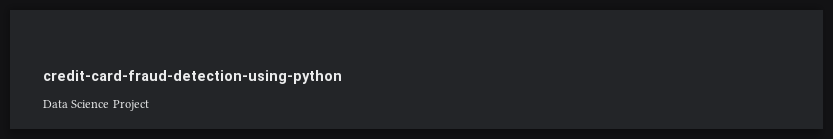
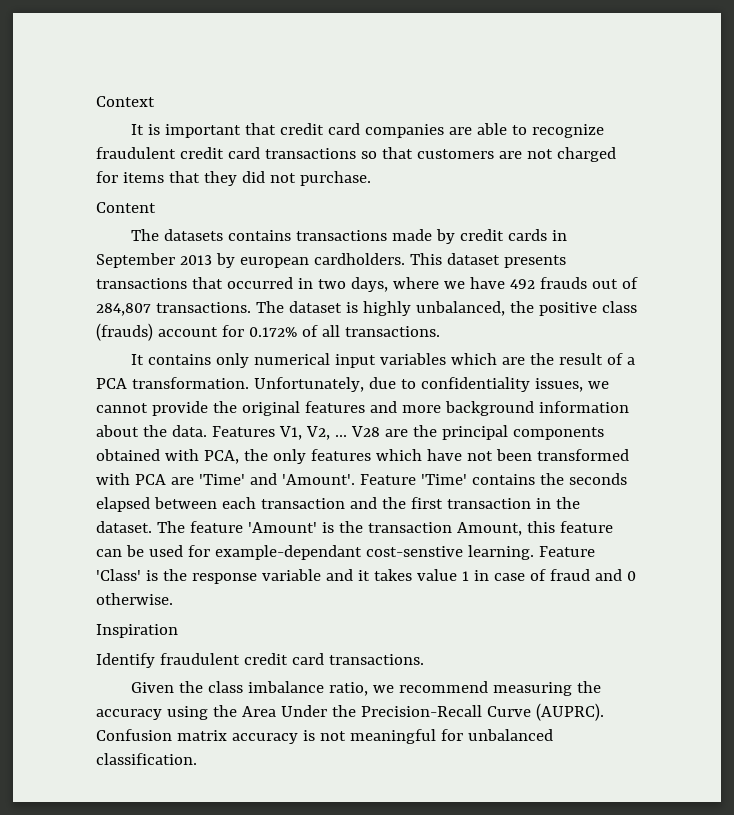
[43,70,342,84] [43,100,149,111] credit-card-fraud-detection-using-python // Data Science Project -> [96,96,155,107] [130,123,604,138] [96,147,616,162] [96,171,371,186] [96,202,156,213] [130,229,567,244] [96,253,566,268] [96,277,638,292] [96,301,637,316] [96,323,440,341] [130,353,635,368] [96,377,609,392] [96,401,629,416] [96,425,604,440] [96,449,629,464] [96,473,627,485] [96,497,580,512] [96,521,613,536] [96,545,595,560] [96,569,636,584] [96,593,173,605] [96,624,178,638] [96,653,424,668] [130,681,601,696] [96,703,604,721] [96,729,553,744] [96,753,197,765] Context // It is important that credit card companies are able to recognize fraudulent credit card transactions so that customers are not charged for items that they did not purchase. // Content // The datasets contains transactions made by credit cards in September 2013 by european cardholders. This dataset presents transactions that occurred in two days, where we have 492 frauds out of 284,807 transactions. The dataset is highly unbalanced, the positive class (frauds) account for 0.172% of all transactions. // It contains only numerical input variables which are the result of a PCA transformation. Unfortunately, due to confidentiality issues, we cannot provide the original features and more background information about the data. Features V1, V2, ... V28 are the principal components obtained with PCA, the only features which have not been transformed with PCA are 'Time' and 'Amount'. Feature 'Time' contains the seconds elapsed between each transaction and the first transaction in the dataset. The feature 'Amount' is the transaction Amount, this feature can be used for example-dependant cost-senstive learning. Feature 'Class' is the response variable and it takes value 1 in case of fraud and 0 otherwise. // Inspiration // Identify fraudulent credit card transactions. // Given the class imbalance ratio, we recommend measuring the accuracy using the Area Under the Precision-Recall Curve (AUPRC). Confusion matrix accuracy is not meaningful for unbalanced classification.

